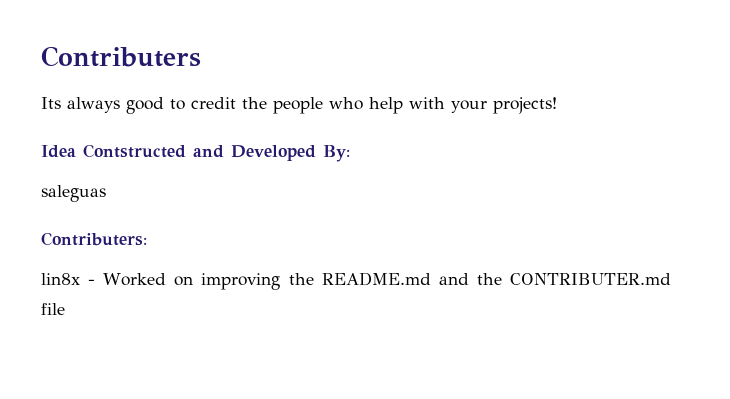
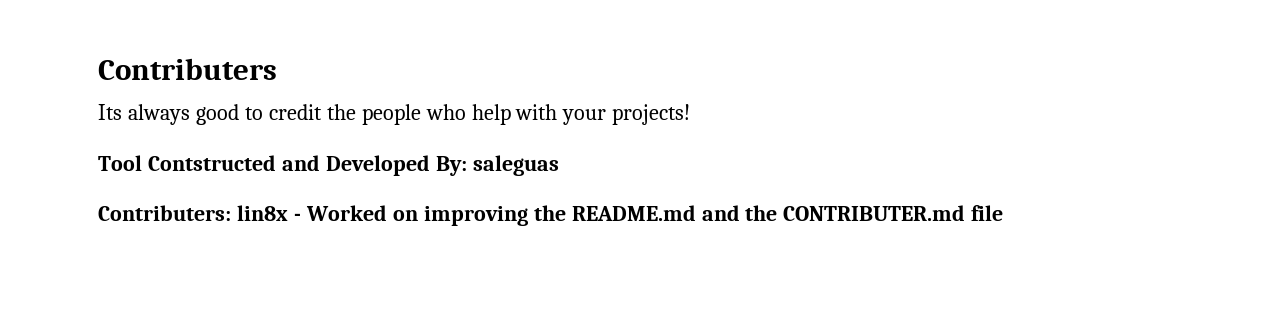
[41,145,76,158] Idea -> [98,155,142,171] Tool
(350, 153) // -> (467, 166) none
(147, 239) // -> (231, 213) none

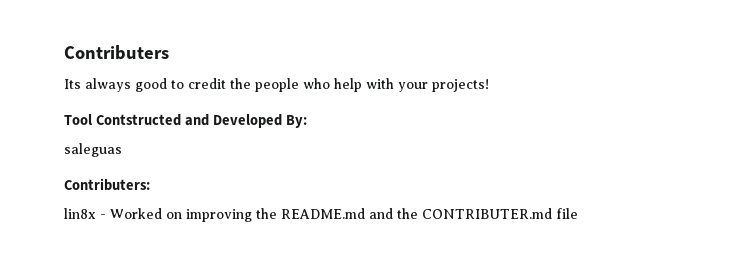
(467, 166) none -> (307, 121) //
(231, 213) none -> (150, 184) //

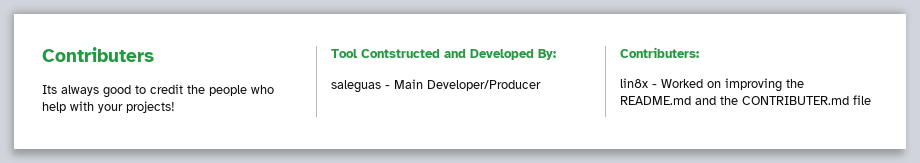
(122, 150) none -> [385,79,541,91] - Main Developer/Producer

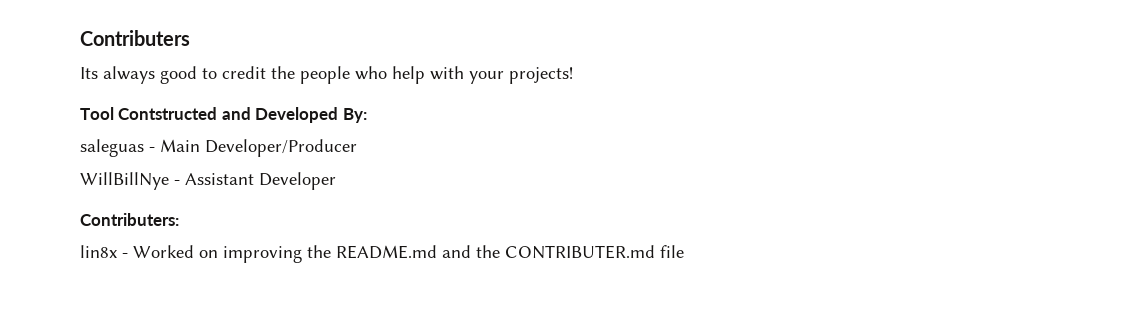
(541, 85) none -> [80,172,336,190] // WillBillNye - Assistant Developer

